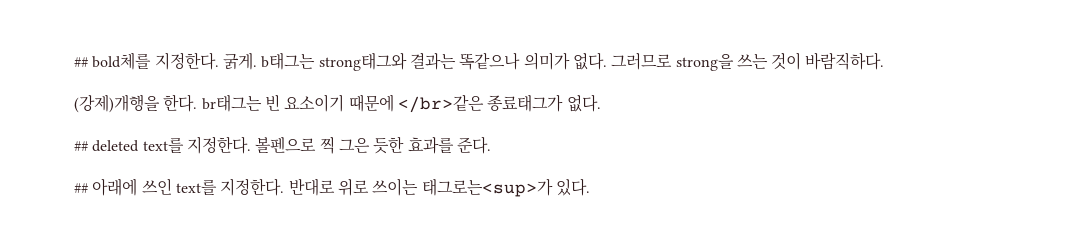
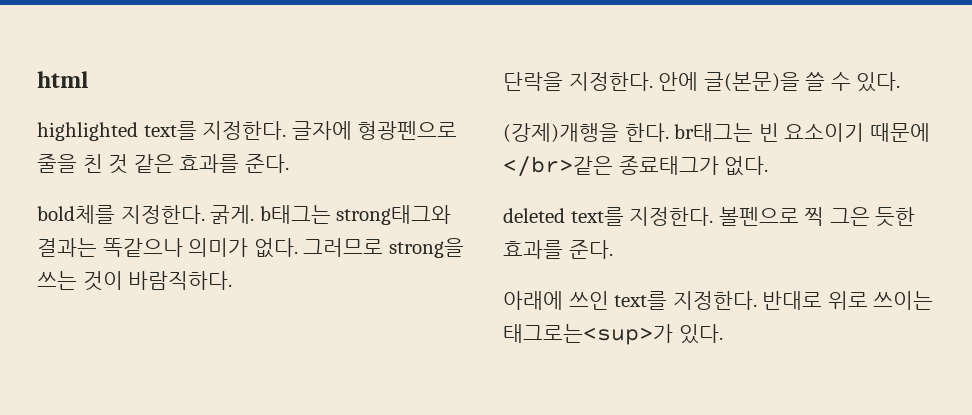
[74,57,88,67] ## -> [37,71,88,88] [37,121,458,141] [37,154,289,174] html // highlighted text를 지정한다. 글자에 형광펜으로 줄을 친 것 같은 효과를 준다. //
(885, 61) none -> [503,72,901,92] // 단락을 지정한다. 안에 글(본문)을 쓸 수 있다.
[74,141,88,151] ## -> (769, 166) none
[74,183,88,193] ## -> (613, 249) none

